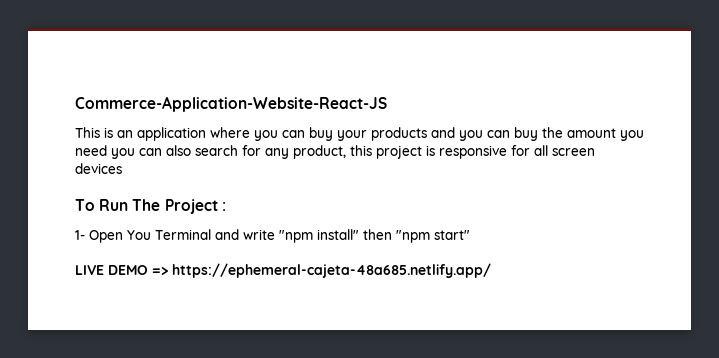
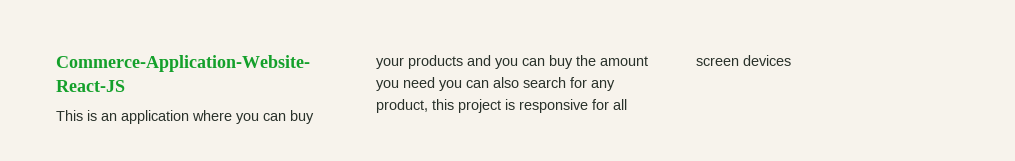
[75,199,226,214] [75,229,470,243] [75,263,491,278] // To Run The Project : // 1- Open You Terminal and write "npm install" then "npm start" // LIVE DEMO => https://ephemeral-cajeta-48a685.netlify.app/ -> (791, 60) none

